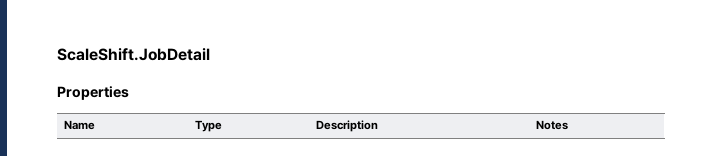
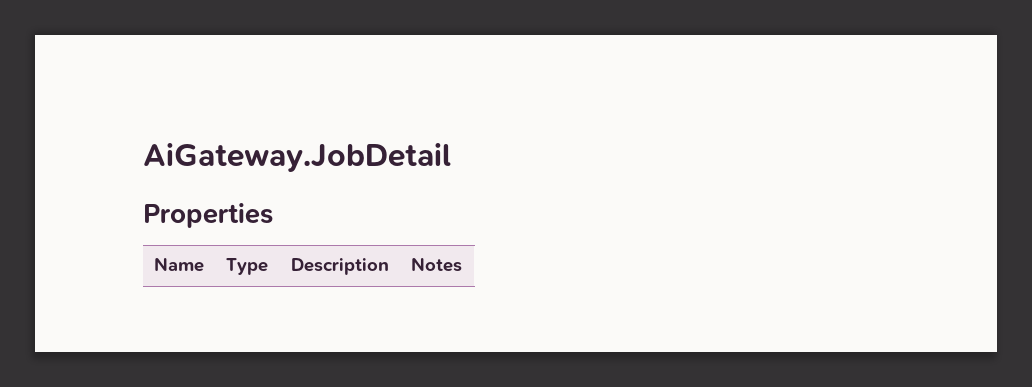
[57,48,210,61] ScaleShift.JobDetail -> [143,143,451,172] AiGateway.JobDetail

